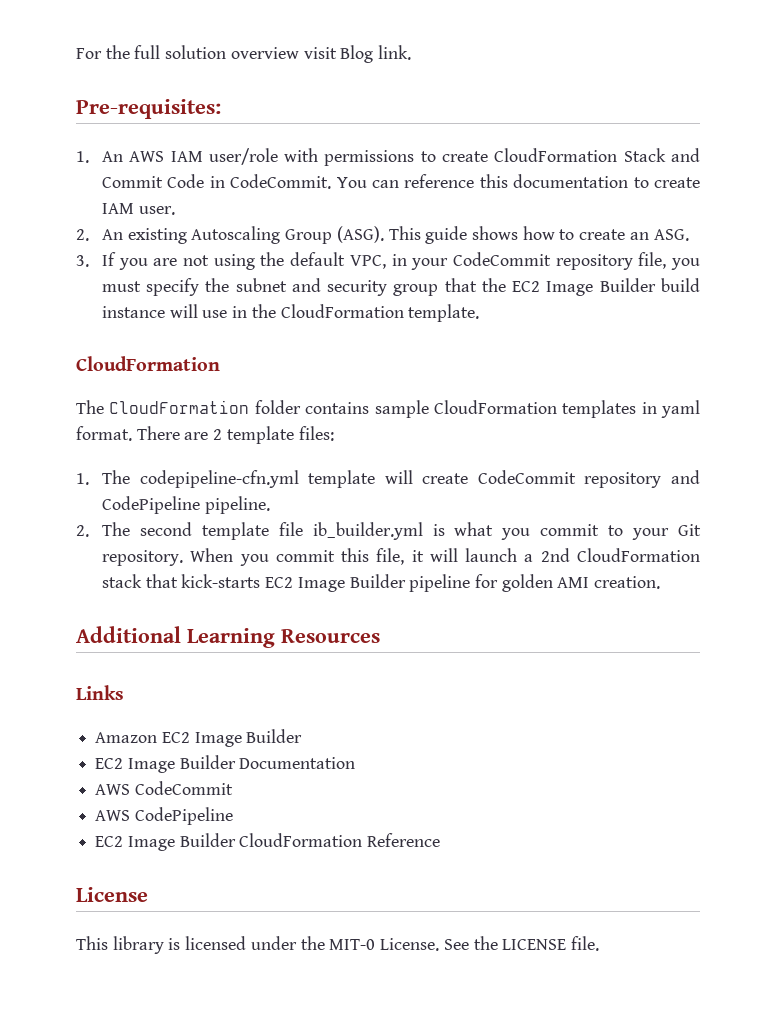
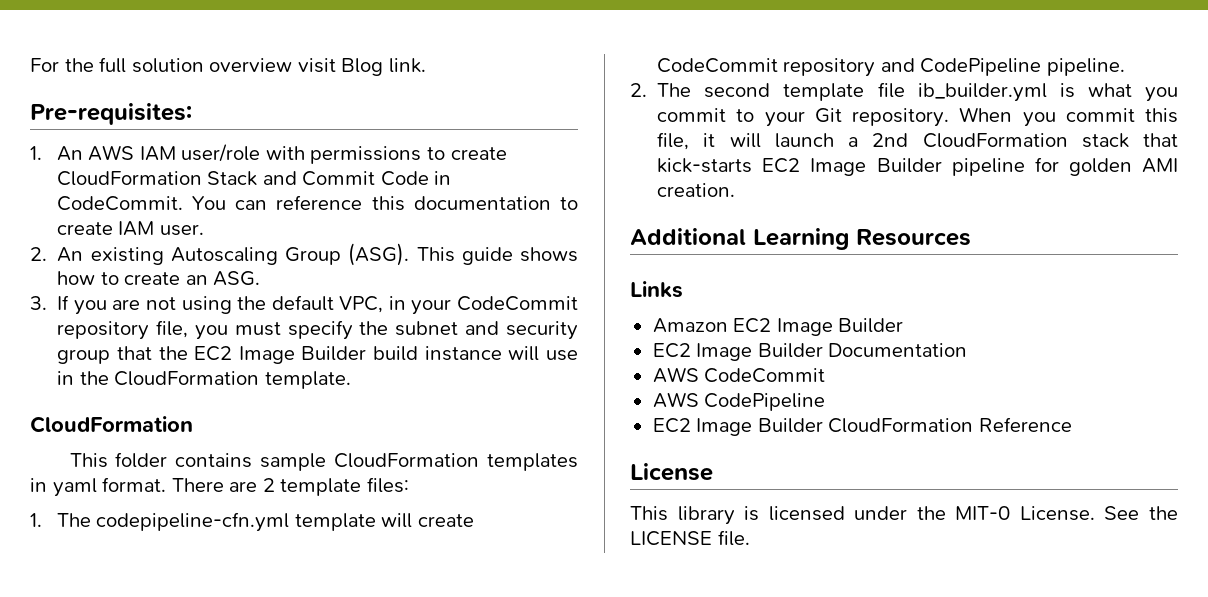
[76,400,250,414] The CloudFormation -> [69,453,108,468] This

